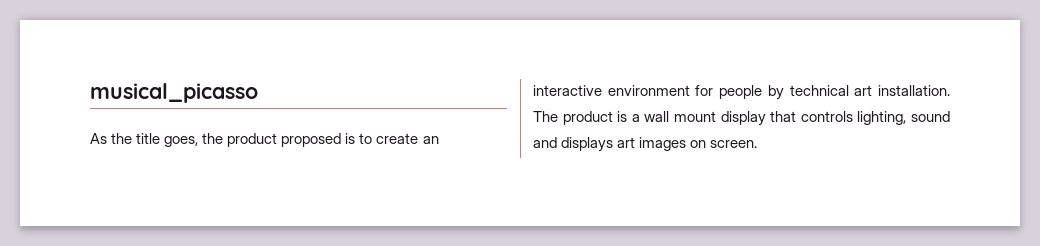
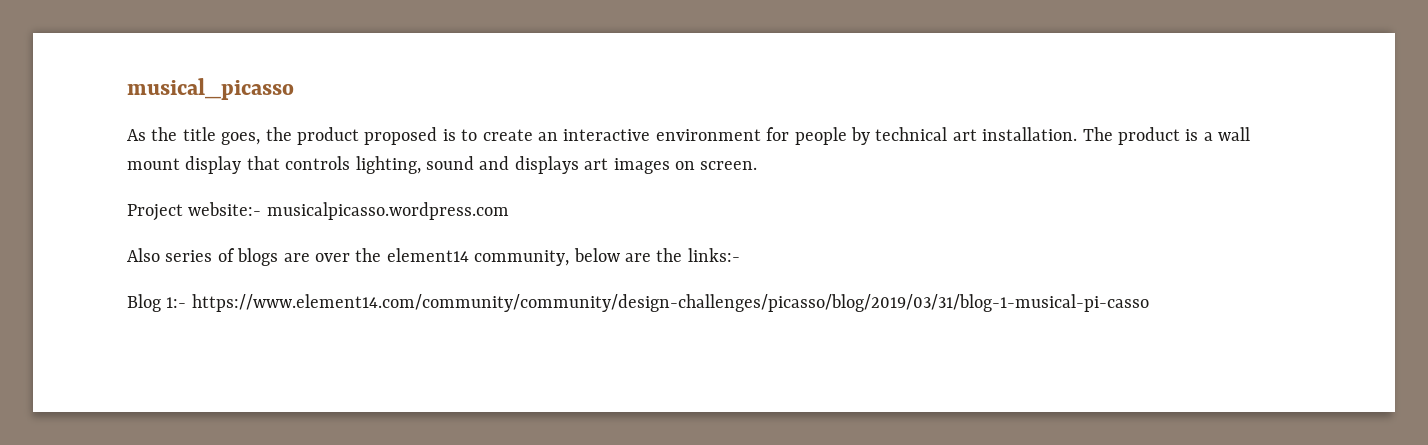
(758, 144) none -> [127,202,509,221] [127,248,740,266] [127,294,1149,312] // Project website:- musicalpicasso.wordpress.com // Also series of blogs are over the element14 community, below are the links:- // Blog 1:- https://www.element14.com/community/community/design-challenges/picasso/blog/2019/03/31/blog-1-musical-pi-casso

